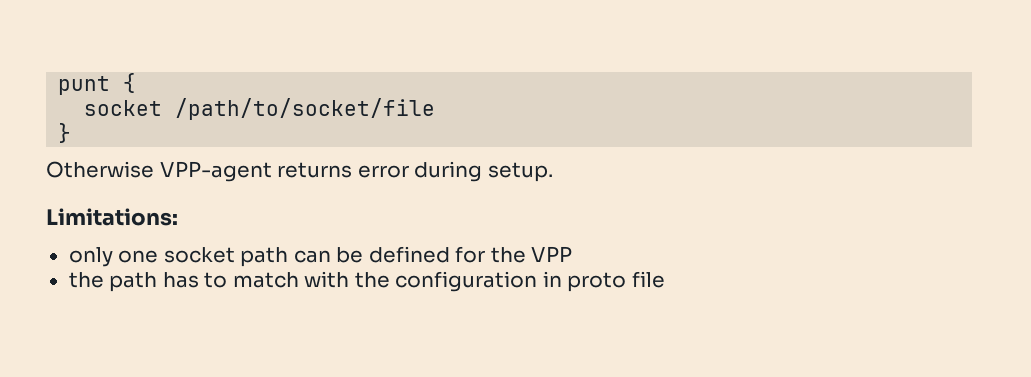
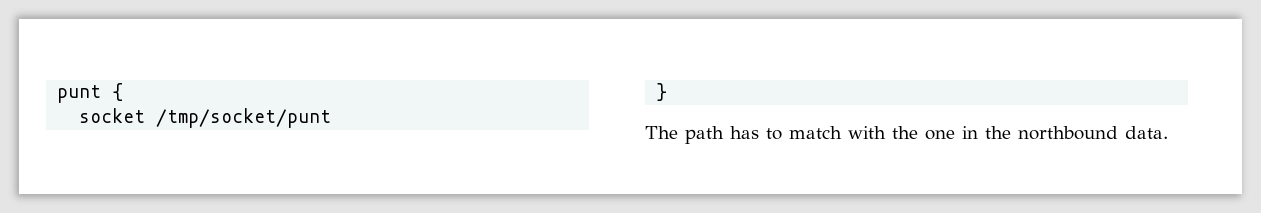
[175,98,436,120] /path/to/socket/file -> [156,108,332,128] /tmp/socket/punt
[46,161,553,182] [46,208,178,226] [68,246,573,267] [68,272,104,288] Otherwise VPP-agent returns error during setup. // Limitations: // only one socket path can be defined for the VPP // the -> [645,126,678,139] The
[395,271,665,292] configuration in proto file -> [925,126,1168,140] one in the northbound data.

